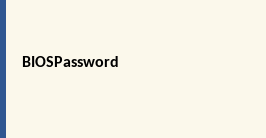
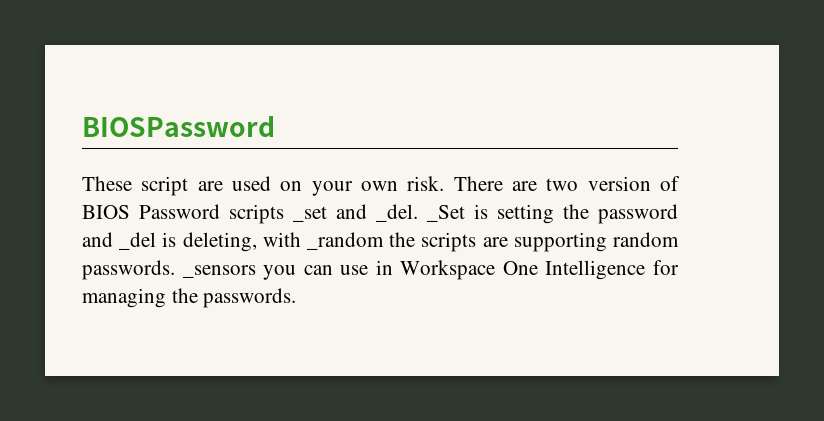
(119, 61) none -> [82,176,680,196] [82,204,678,224] [82,232,679,252] [82,260,679,280] [82,288,297,308] // These script are used on your own risk. There are two version of BIOS Password scripts _set and _del. _Set is setting the password and _del is deleting, with _random the scripts are supporting random passwords. _sensors you can use in Workspace One Intelligence for managing the passwords.

